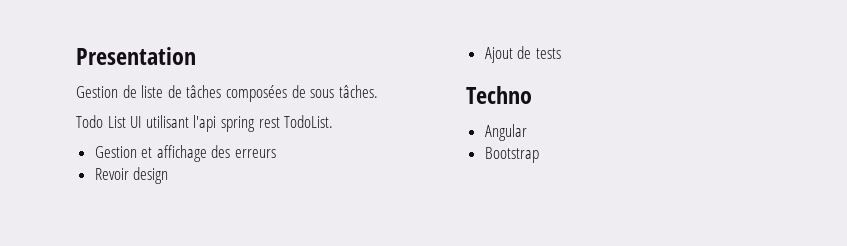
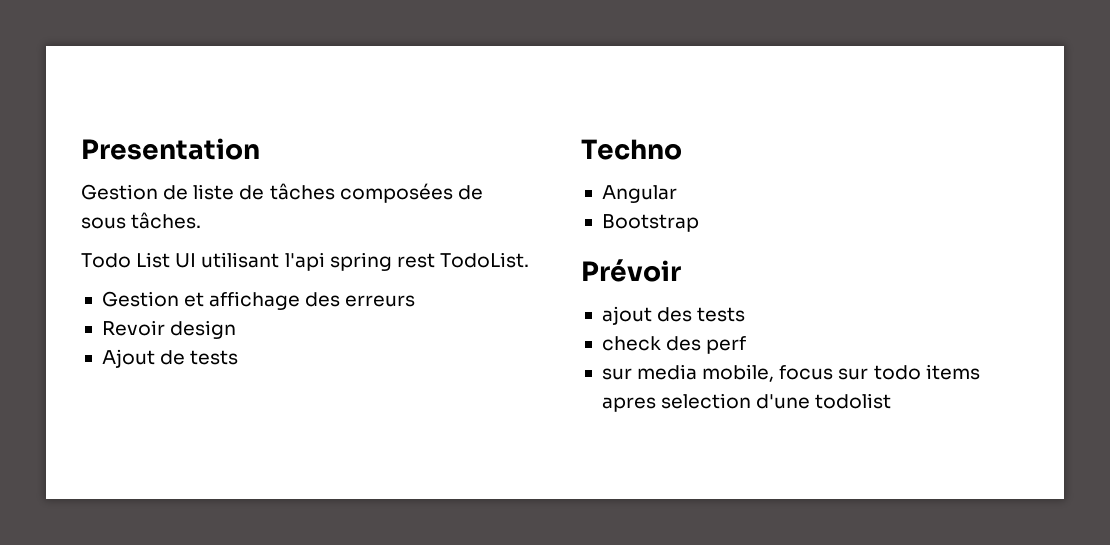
(539, 155) none -> [581,259,681,282] [601,306,746,325] [601,336,747,354] [601,364,980,382] [601,393,892,412] // Prévoir // ajout des tests // check des perf // sur media mobile, focus sur todo items apres selection d'une todolist

